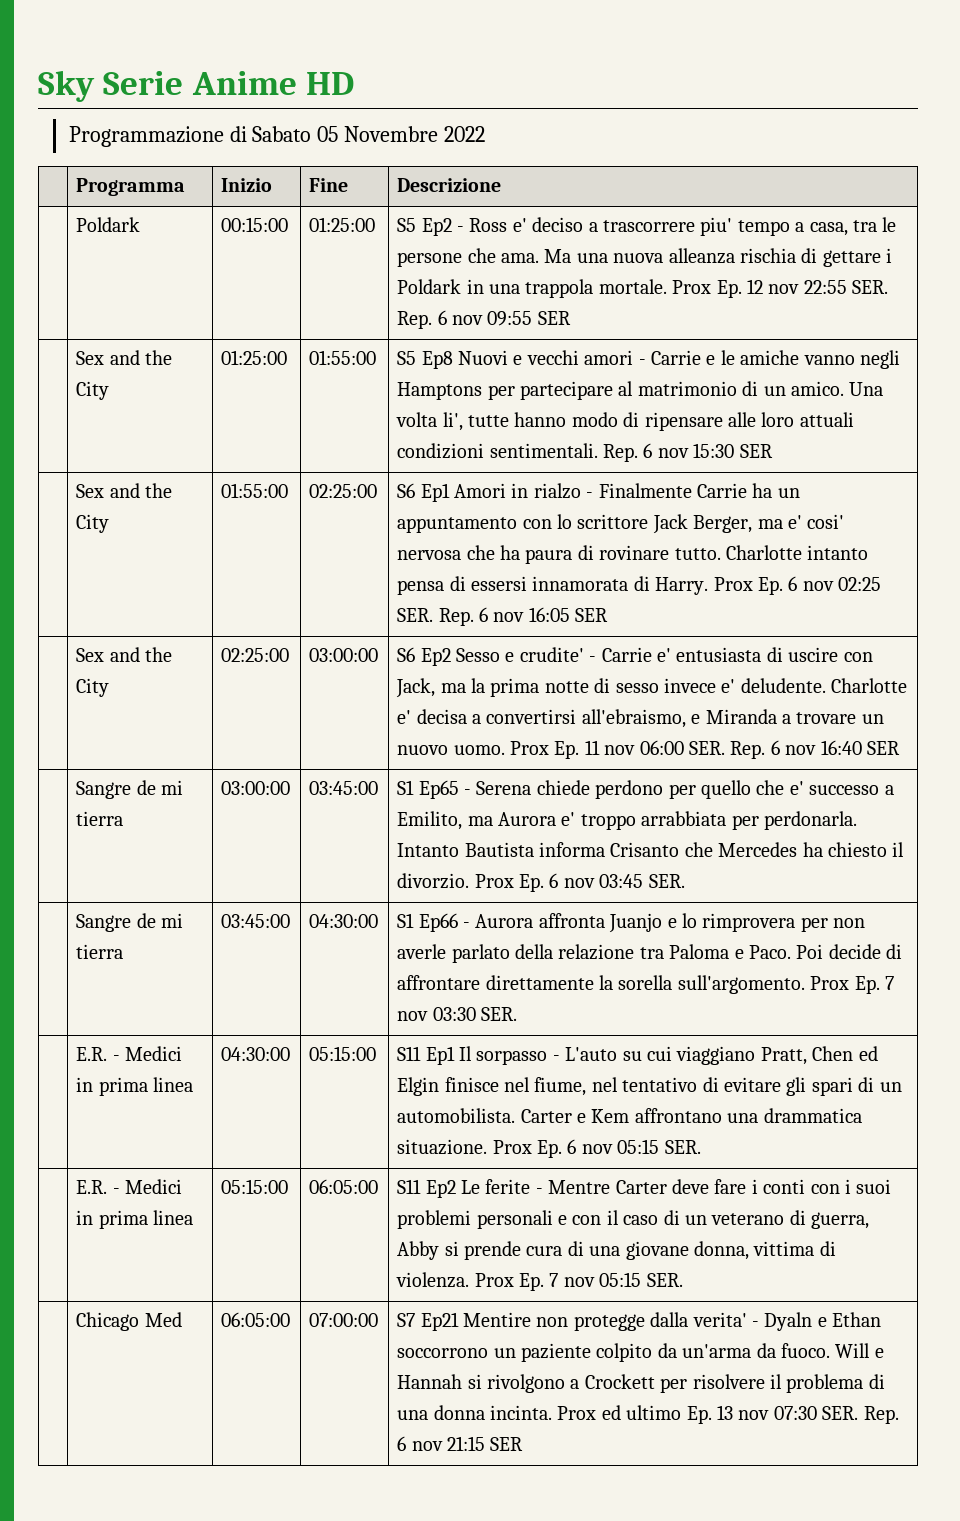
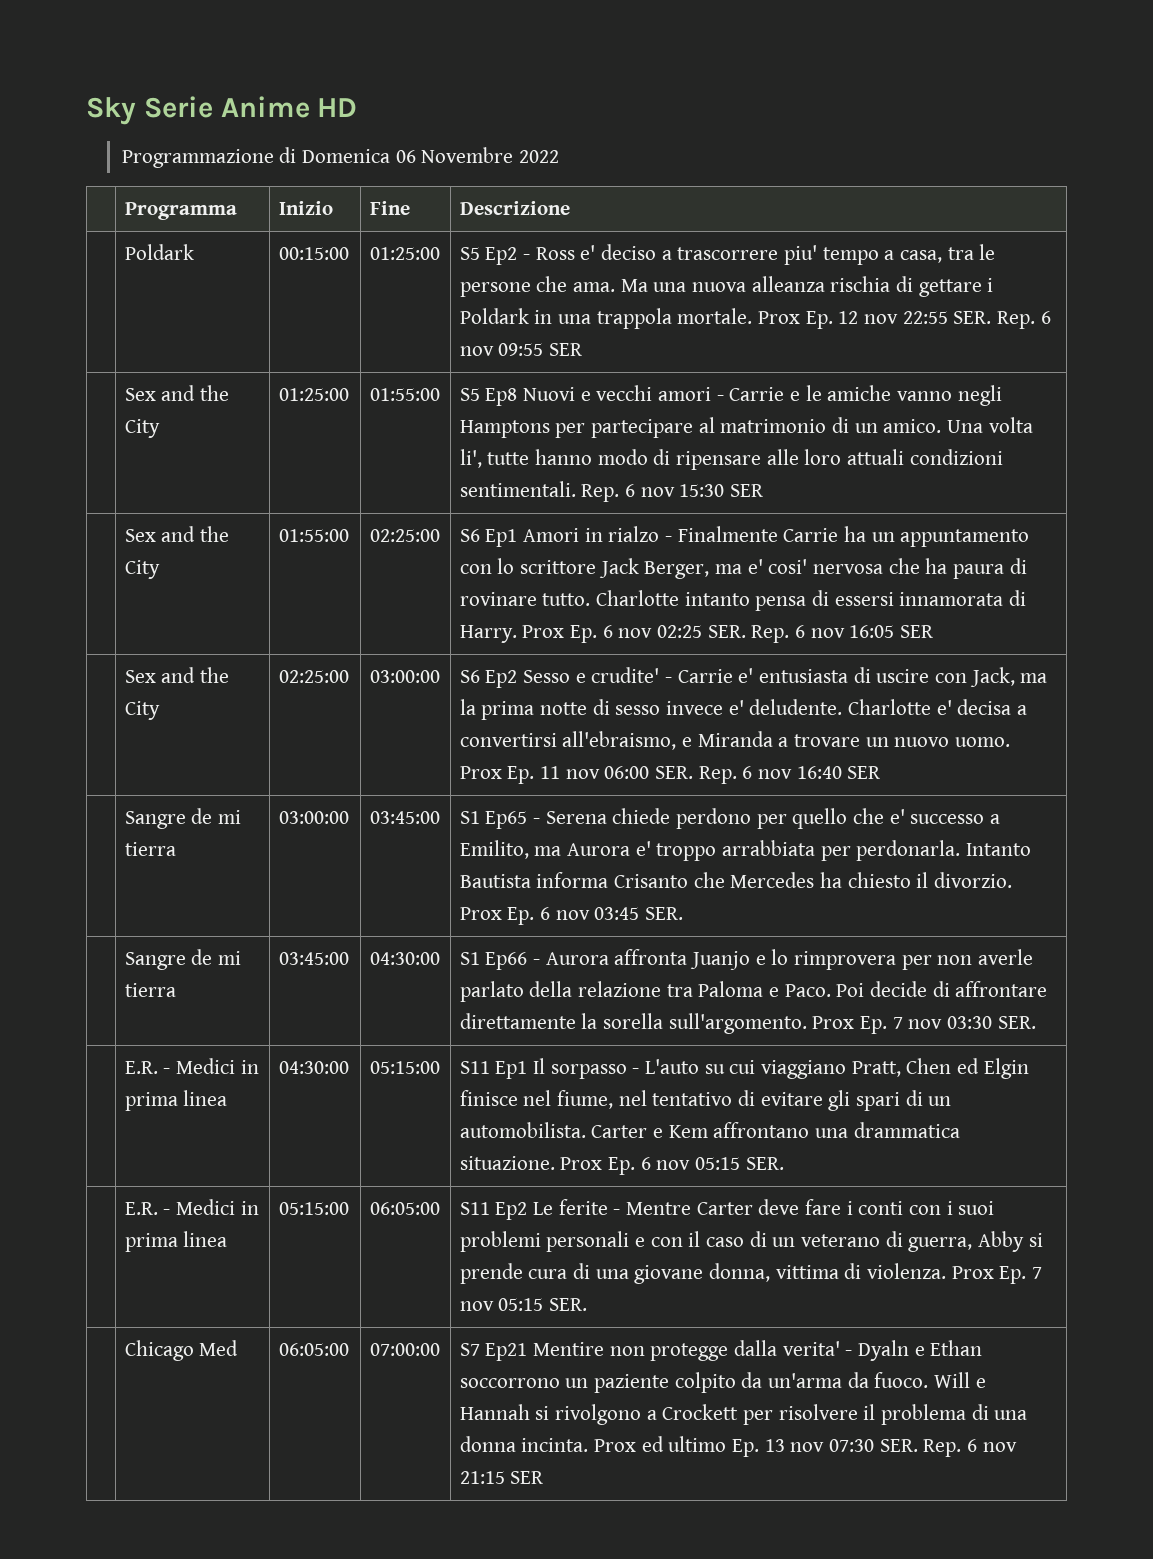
[252,126,339,142] Sabato 05 -> [302,149,416,163] Domenica 06

